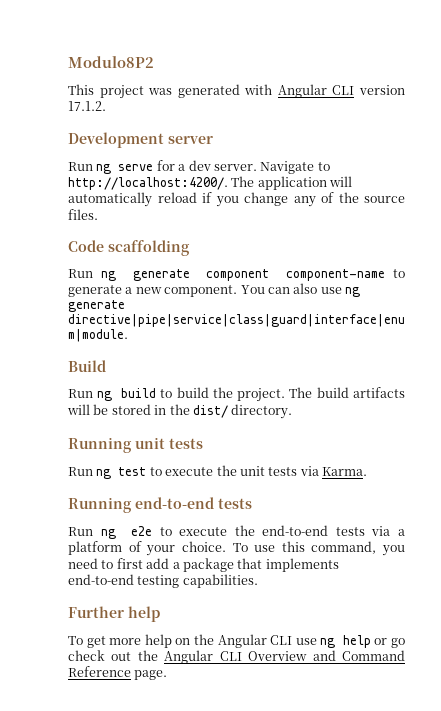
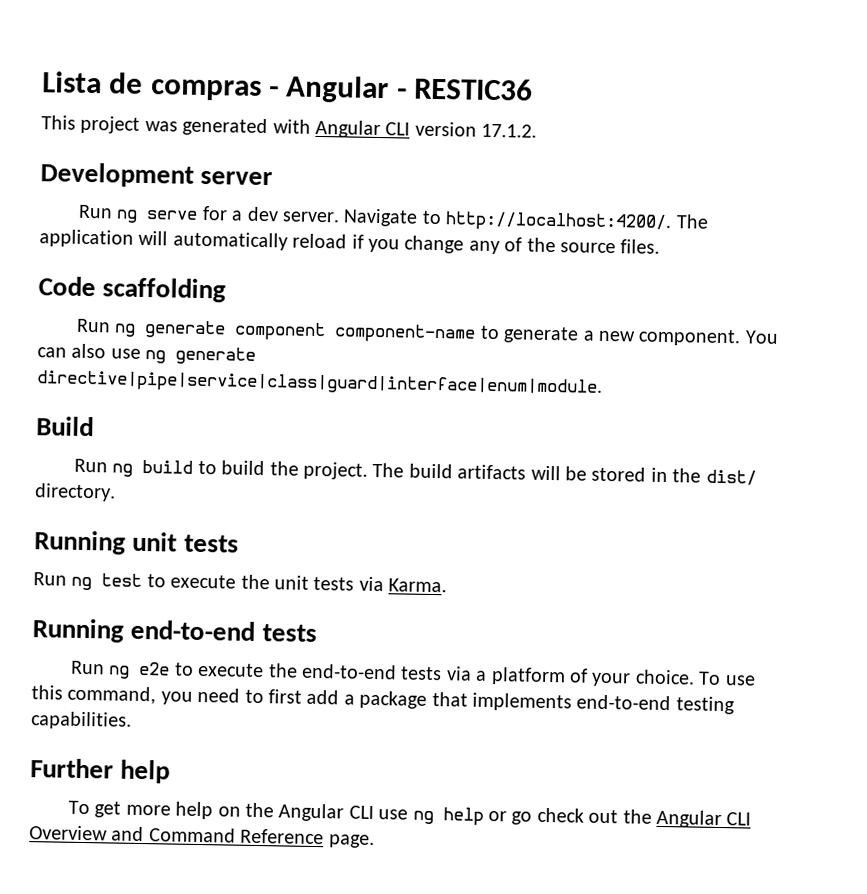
[68,56,154,68] Modulo8P2 -> [42,71,534,104] Lista de compras - Angular - RESTIC36

